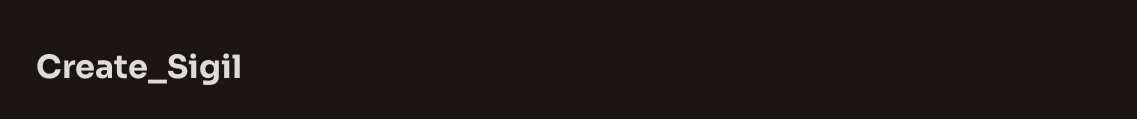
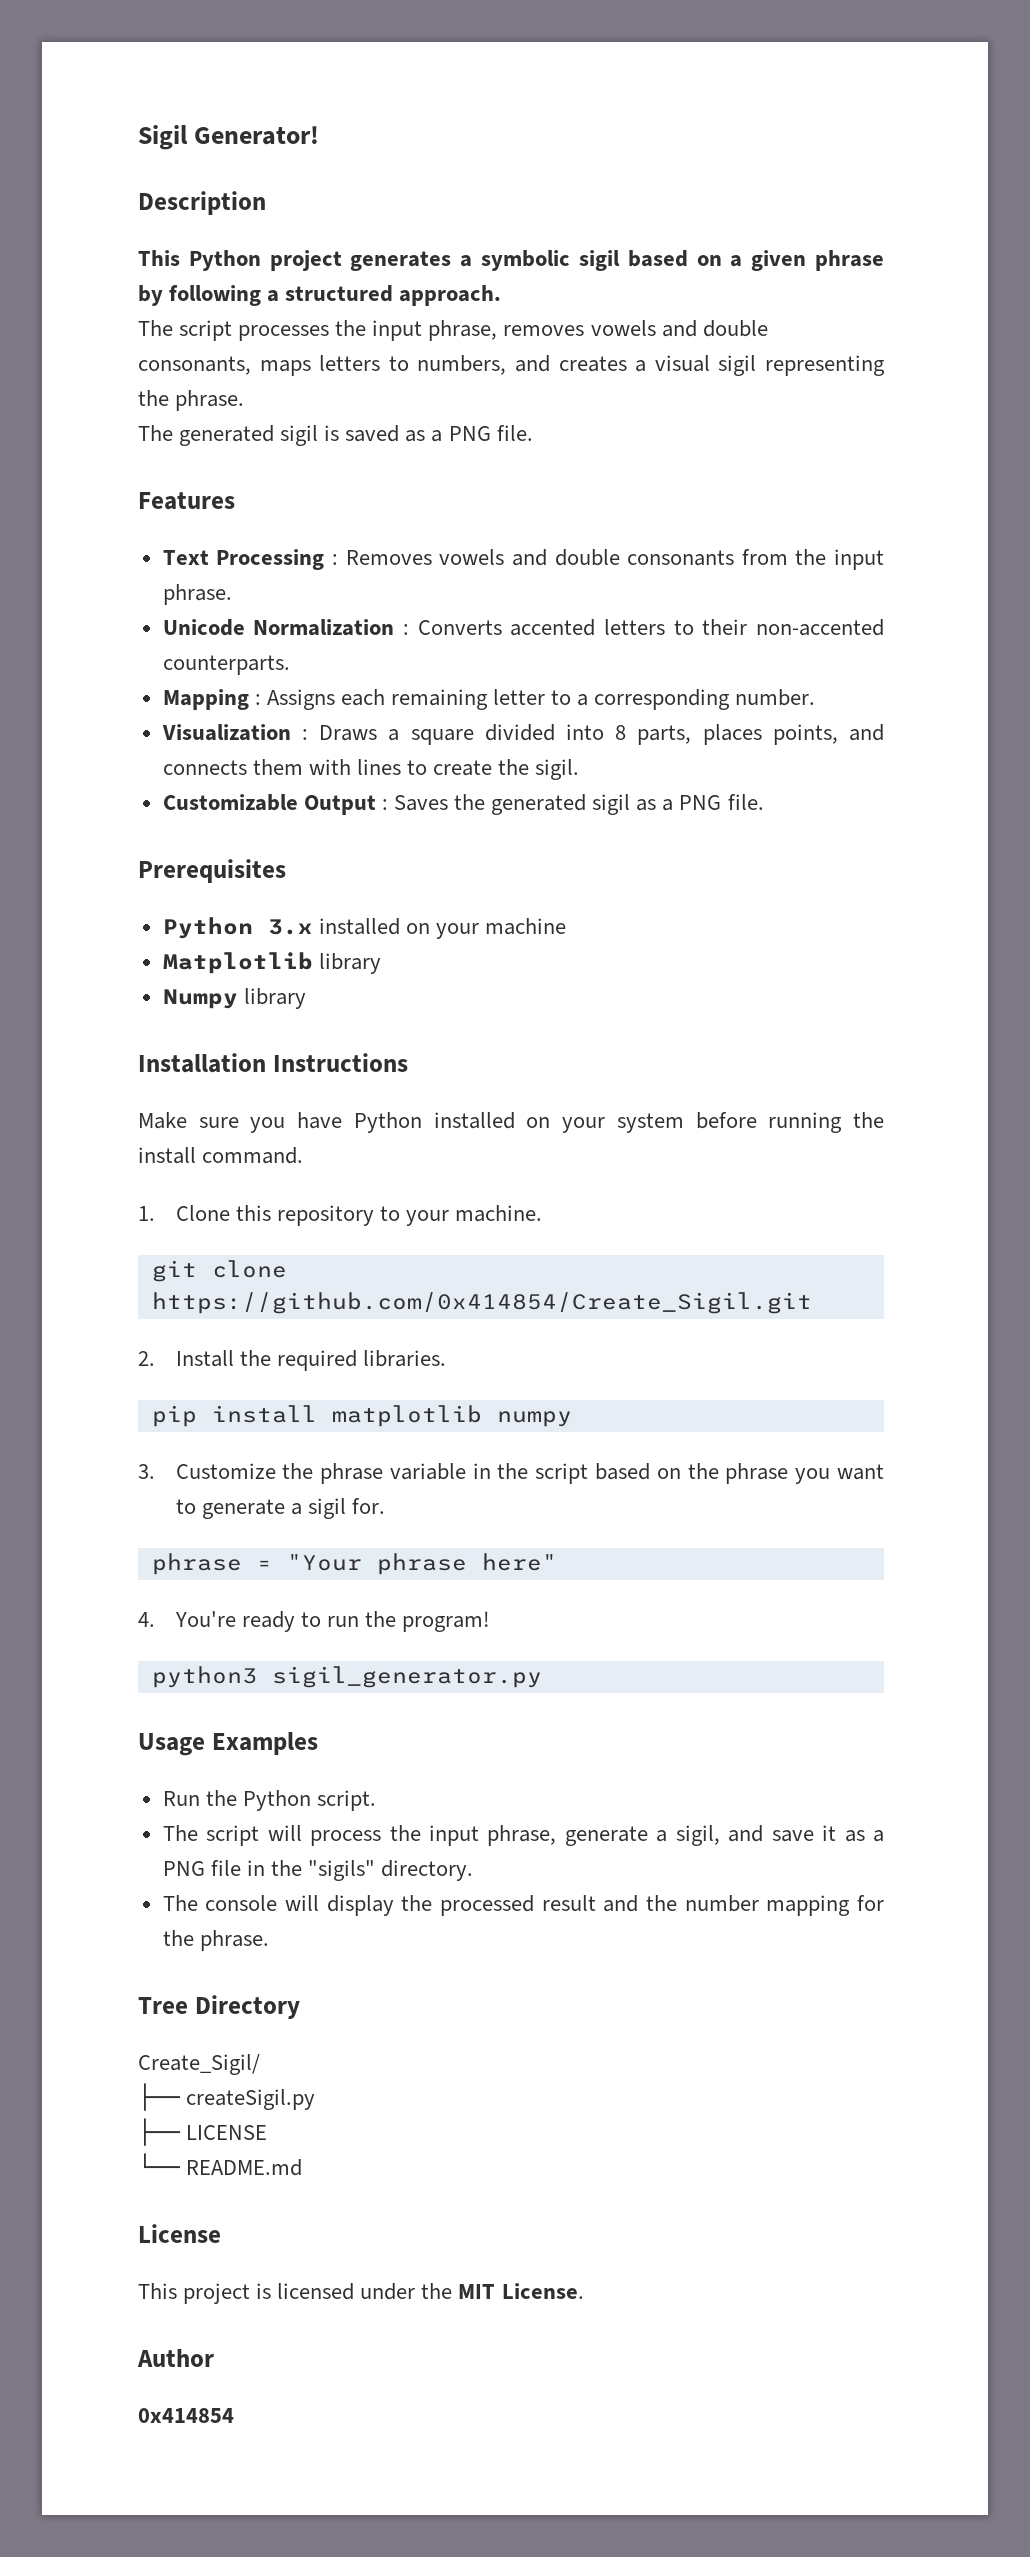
[36,53,242,85] Create_Sigil -> [138,125,320,150] [138,191,266,215] [138,250,885,271] [138,285,502,306] [138,320,768,341] [138,355,886,376] [138,390,245,411] [138,425,533,446] [138,492,235,510] [162,549,884,570] [162,584,232,605] [162,619,884,636] [162,655,290,675] [162,689,816,710] [161,724,884,745] [162,759,580,780] [162,794,764,815] [138,859,286,883] [162,917,567,939] [162,952,381,974] [162,988,306,1009] [138,1053,408,1073] [138,1112,885,1133] [138,1147,304,1164] [138,1205,542,1226] [151,1260,287,1282] [151,1292,812,1314] [138,1350,446,1371] [151,1405,572,1427] [138,1463,884,1484] [175,1498,385,1519] [151,1553,557,1575] [138,1611,490,1632] [151,1666,542,1688] [138,1732,318,1756] [162,1790,376,1811] [162,1825,884,1846] [162,1860,474,1881] [162,1895,884,1916] [162,1930,269,1951] [138,1995,300,2019] [138,2054,260,2075] [138,2083,316,2111] [138,2118,268,2146] [138,2153,303,2176] [138,2224,221,2243] [138,2283,584,2304] [137,2349,214,2367] [138,2408,234,2423] Sigil Generator! // Description // This Python project generates a symbolic sigil based on a given phrase by following a structured approach. // The script processes the input phrase, removes vowels and double consonants, maps letters to numbers, and creates a visual sigil representing the phrase. // The generated sigil is saved as a PNG file. // Features // Text Processing : Removes vowels and double consonants from the input phrase. // Unicode Normalization : Converts accented letters to their non-accented counterparts. // Mapping : Assigns each remaining letter to a corresponding number. // Visualization : Draws a square divided into 8 parts, places points, and connects them with lines to create the sigil. // Customizable Output : Saves the generated sigil as a PNG file. // Prerequisites // Python 3.x installed on your machine // Matplotlib library // Numpy library // Installation Instructions // Make sure you have Python installed on your system before running the install command. // 1. Clone this repository to your machine. // git clone https://github.com/0x414854/Create_Sigil.git // 2. Install the required libraries. // pip install matplotlib numpy // 3. Customize the phrase variable in the script based on the phrase you want to generate a sigil for. // phrase = "Your phrase here" // 4. You're ready to run the program! // python3 sigil_generator.py // Usage Examples // Run the Python script. // The script will process the input phrase, generate a sigil, and save it as a PNG file in the "sigils" directory. // The console will display the processed result and the number mapping for the phrase. // Tree Directory // Create_Sigil/ // ├── createSigil.py // ├── LICENSE // └── README.md // License // This project is licensed under the MIT License. // Author // 0x414854

